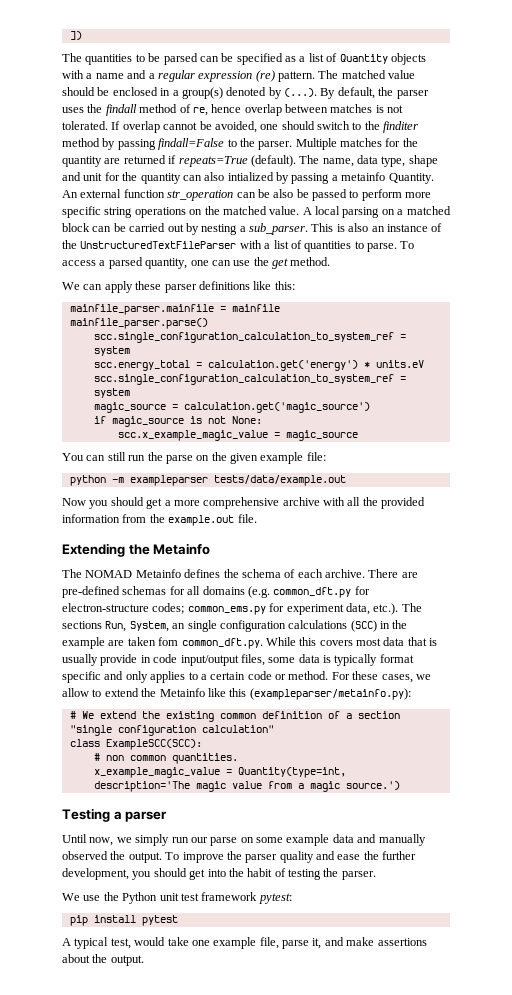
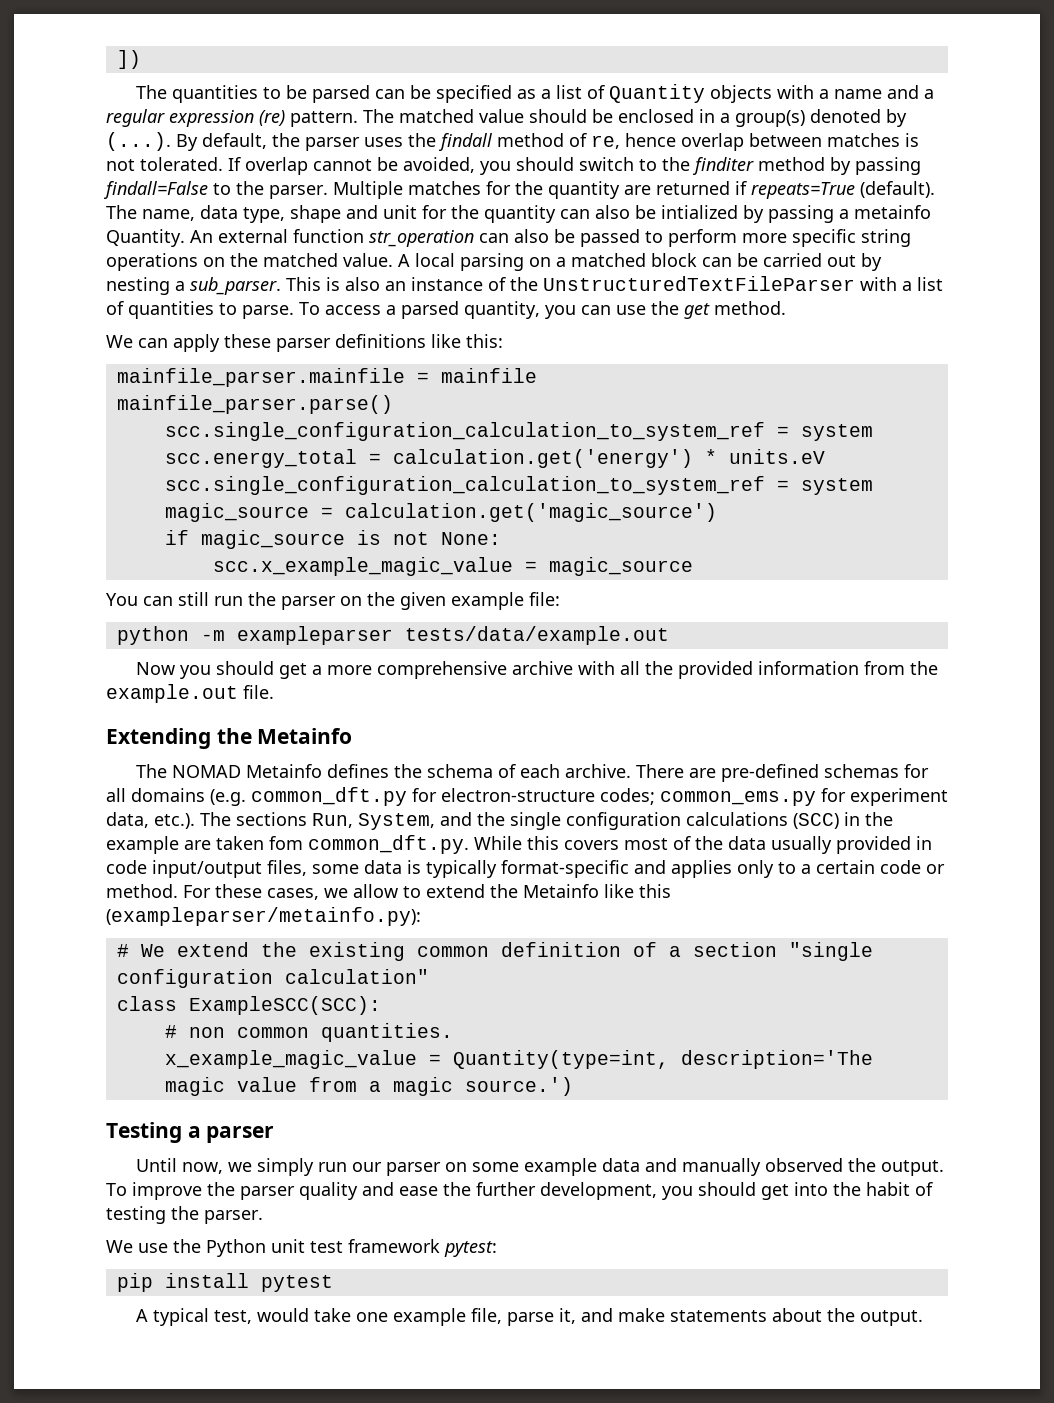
[260,124,279,130] one -> [480,161,511,175] you
(225, 176) none -> [635,205,656,219] be
[257,189,270,198] be -> (509, 238) none
[190,260,209,266] one -> [545,305,576,319] you
[165,455,193,464] parse -> [281,596,336,610] parser
[172,623,186,629] an -> [440,812,505,826] and the
[383,637,438,646] [62,654,138,666] data that is usually provide -> [673,836,911,854] of the data usually provided
[379,654,414,663] [62,671,186,683] format specific and only applies -> [501,860,774,878] format-specific and applies only
[210,837,238,846] parse -> [385,1162,441,1176] parser
[377,938,427,946] assertions -> [669,1310,767,1322] statements

